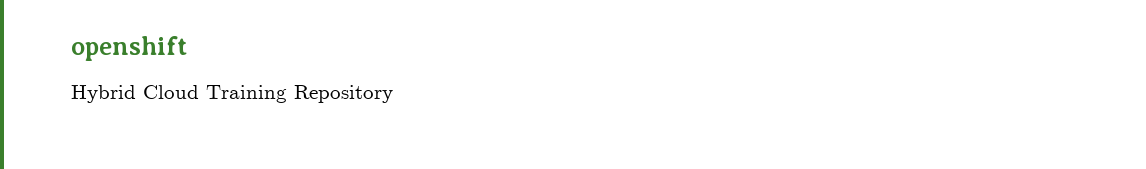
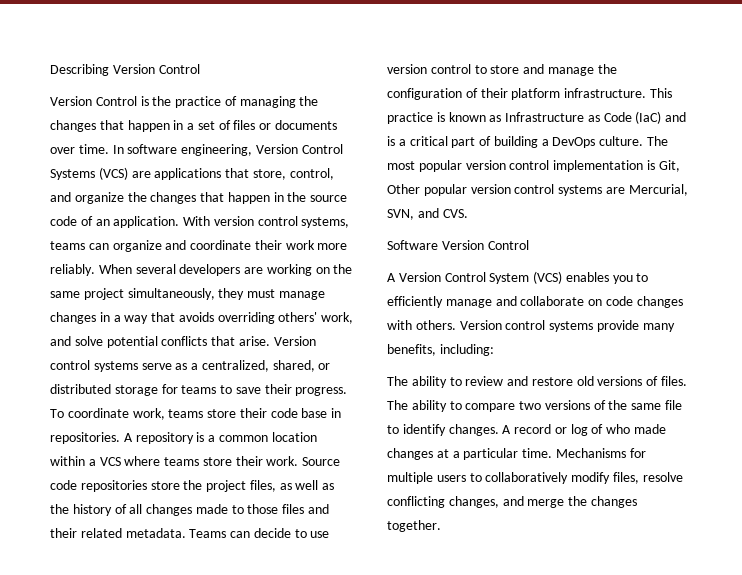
[71,36,187,61] [71,85,393,103] openshift // Hybrid Cloud Training Repository -> [50,64,200,76] [50,96,319,108] [50,120,338,132] [50,144,343,156] [50,167,334,180] [50,192,348,204] [50,216,350,228] [50,240,348,252] [50,264,353,276] [50,288,325,300] [50,312,354,324] [50,336,316,348] [50,360,331,372] [50,384,348,396] [50,408,342,420] [50,432,317,444] [50,456,341,466] [50,480,335,492] [50,504,330,516] [50,528,330,538] [387,64,617,76] [387,88,672,100] [387,111,687,124] [387,136,669,148] [387,160,680,172] [387,184,688,196] [387,208,468,220] [387,240,529,250] [387,271,649,284] [387,296,683,308] [387,320,675,332] [387,344,494,356] [387,376,688,388] [387,400,683,412] [387,424,667,436] [387,448,646,460] [387,472,683,484] [387,496,637,508] [387,520,441,532] Describing Version Control // Version Control is the practice of managing the changes that happen in a set of files or documents over time. In software engineering, Version Control Systems (VCS) are applications that store, control, and organize the changes that happen in the source code of an application. With version control systems, teams can organize and coordinate their work more reliably. When several developers are working on the same project simultaneously, they must manage changes in a way that avoids overriding others' work, and solve potential conflicts that arise. Version control systems serve as a centralized, shared, or distributed storage for teams to save their progress. To coordinate work, teams store their code base in repositories. A repository is a common location within a VCS where teams store their work. Source code repositories store the project files, as well as the history of all changes made to those files and their related metadata. Teams can decide to use version control to store and manage the configuration of their platform infrastructure. This practice is known as Infrastructure as Code (IaC) and is a critical part of building a DevOps culture. The most popular version control implementation is Git, Other popular version control systems are Mercurial, SVN, and CVS. // Software Version Control // A Version Control System (VCS) enables you to efficiently manage and collaborate on code changes with others. Version control systems provide many benefits, including: // The ability to review and restore old versions of files. The ability to compare two versions of the same file to identify changes. A record or log of who made changes at a particular time. Mechanisms for multiple users to collaboratively modify files, resolve conflicting changes, and merge the changes together.

